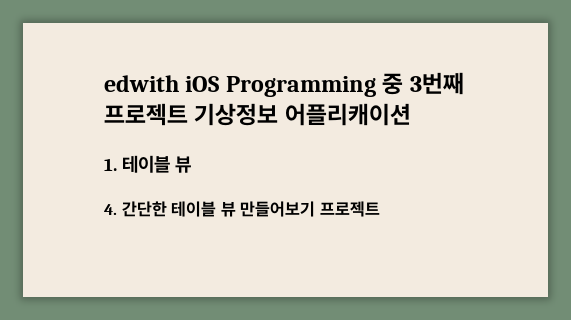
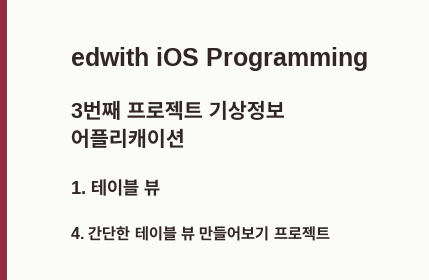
[382,73,404,95] 중 -> (368, 59) //

